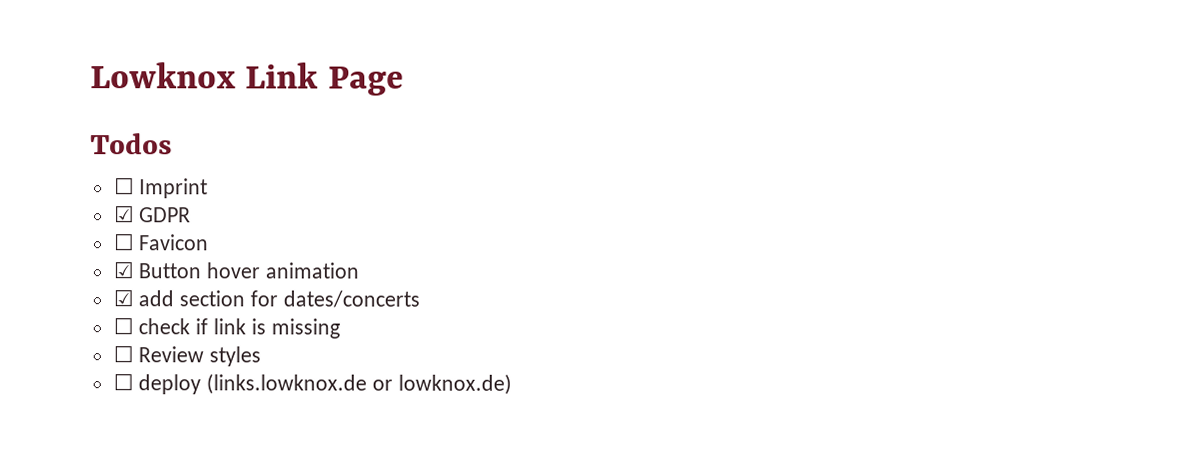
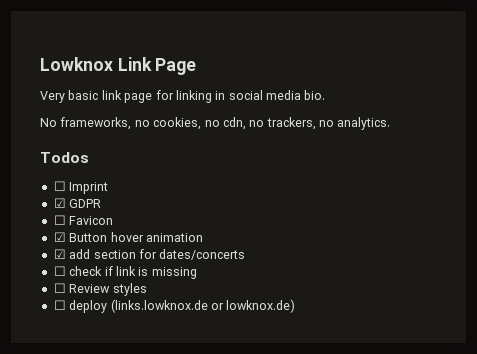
(404, 81) none -> [40,90,326,103] [40,117,391,130] // Very basic link page for linking in social media bio. // No frameworks, no cookies, no cdn, no trackers, no analytics.

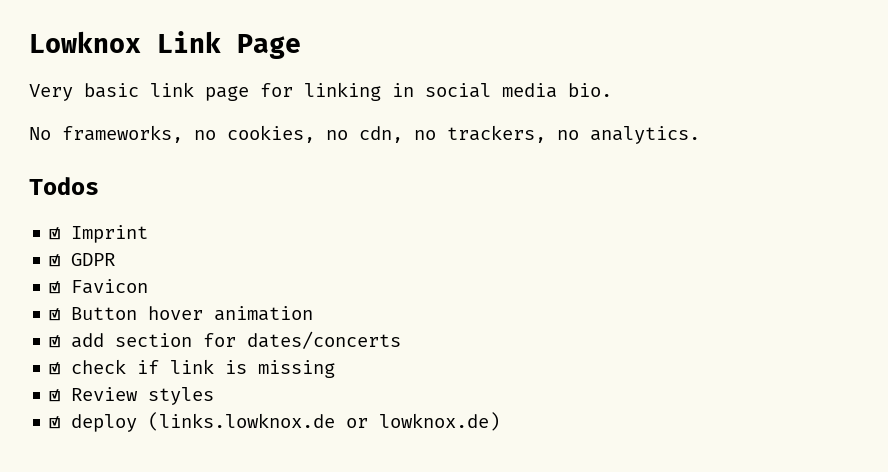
[53,181,66,191] ☐ -> [49,227,61,240] ☑
[53,215,66,225] ☐ -> [49,281,61,294] ☑
[53,266,66,276] ☐ -> [49,362,61,375] ☑
[53,283,66,293] ☐ -> [49,389,61,402] ☑
[53,300,66,310] ☐ -> [49,416,61,429] ☑

